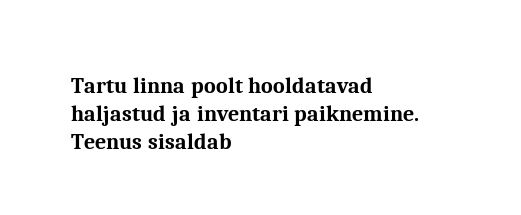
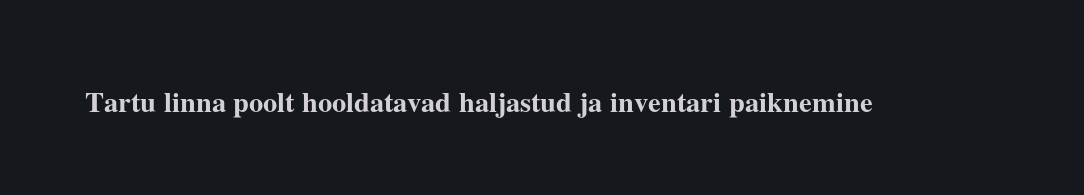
[294,105,420,126] [71,133,232,149] paiknemine. Teenus sisaldab -> [728,93,873,118] paiknemine

